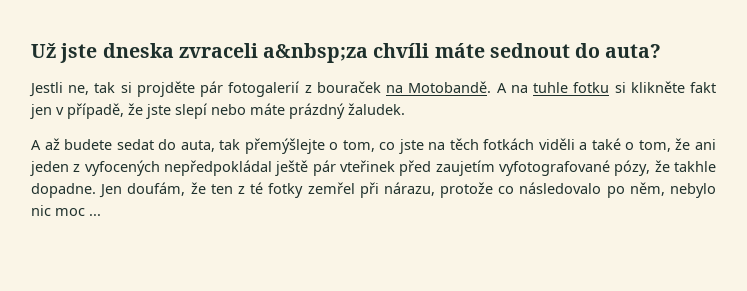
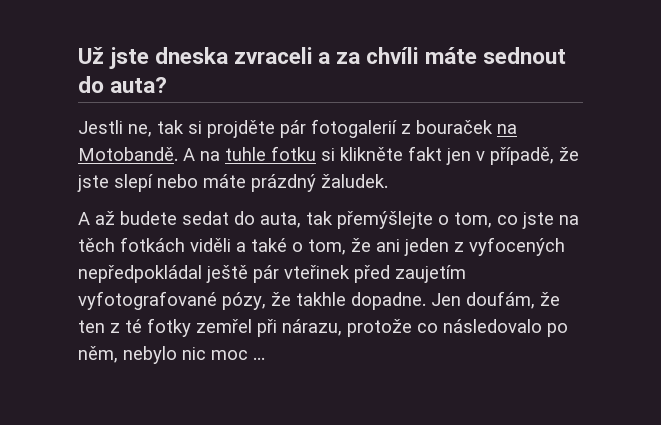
[263,43,369,63] a&nbsp;za -> [318,52,361,64] a za

